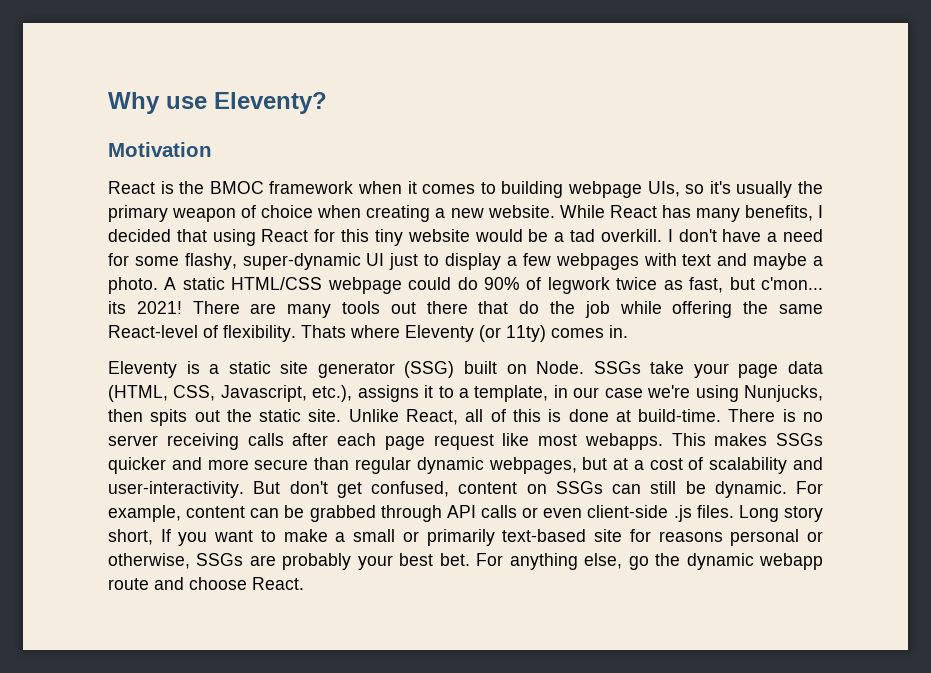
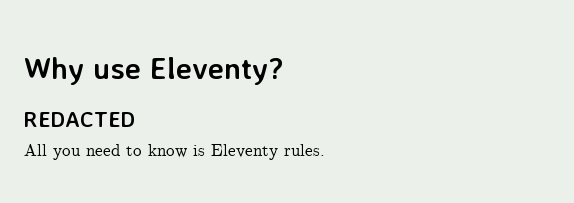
[108,142,212,157] [108,181,824,198] [108,205,823,222] [108,229,824,246] [108,253,824,270] [108,277,824,294] [108,301,823,318] [108,325,628,342] [108,361,823,378] [108,385,824,402] [108,409,823,426] [108,433,823,450] [108,457,824,474] [108,481,823,498] [108,505,823,522] [108,529,823,546] [108,553,823,570] [108,577,304,590] Motivation // React is the BMOC framework when it comes to building webpage UIs, so it's usually the primary weapon of choice when creating a new website. While React has many benefits, I decided that using React for this tiny website would be a tad overkill. I don't have a need for some flashy, super-dynamic UI just to display a few webpages with text and maybe a photo. A static HTML/CSS webpage could do 90% of legwork twice as fast, but c'mon... its 2021! There are many tools out there that do the job while offering the same React-level of flexibility. Thats where Eleventy (or 11ty) comes in. // Eleventy is a static site generator (SSG) built on Node. SSGs take your page data (HTML, CSS, Javascript, etc.), assigns it to a template, in our case we're using Nunjucks, then spits out the static site. Unlike React, all of this is done at build-time. There is no server receiving calls after each page request like most webapps. This makes SSGs quicker and more secure than regular dynamic webpages, but at a cost of scalability and user-interactivity. But don't get confused, content on SSGs can still be dynamic. For example, content can be grabbed through API calls or even client-side .js files. Long story short, If you want to make a small or primarily text-based site for reasons personal or otherwise, SSGs are probably your best bet. For anything else, go the dynamic webapp route and choose React. -> [24,112,135,127] [24,144,325,160] REDACTED // All you need to know is Eleventy rules.

